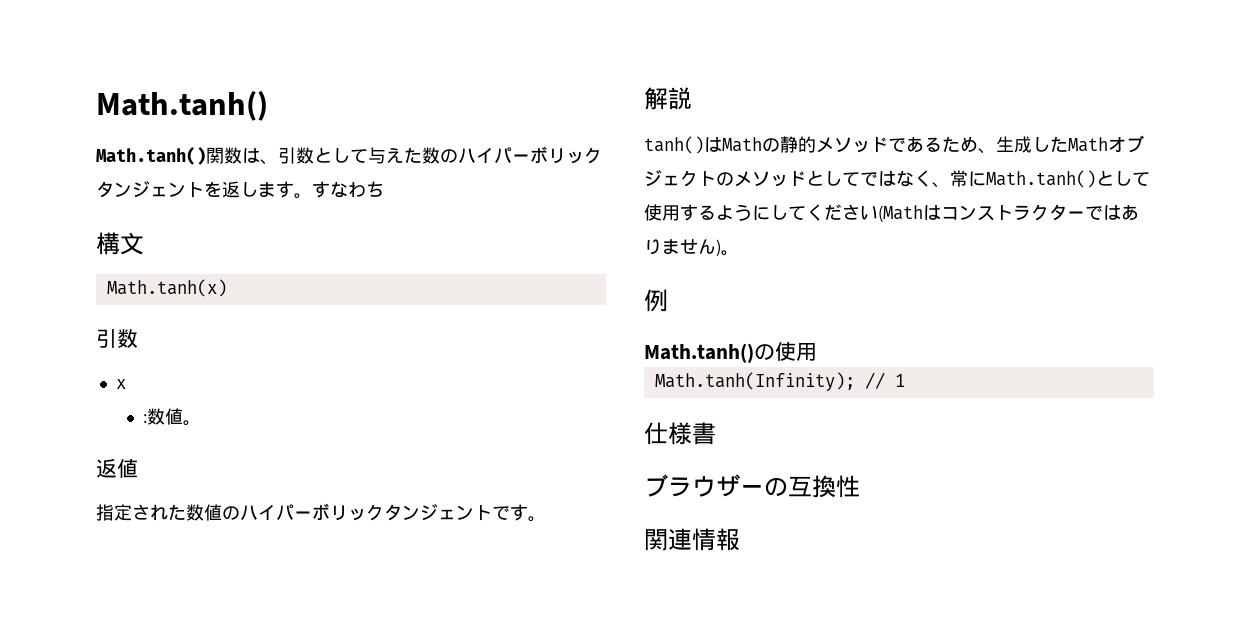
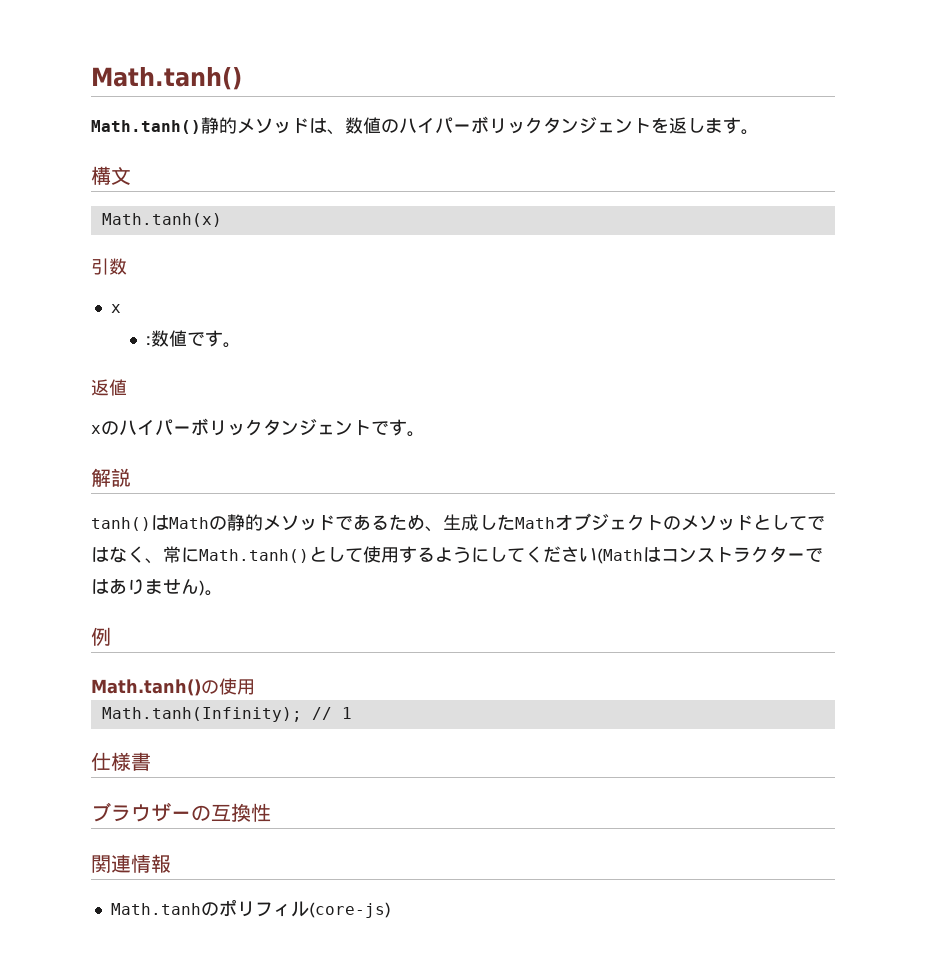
[206,147,440,165] 関数は、引数として与えた数 -> [201,117,381,135] 静的メソッドは、数値
[312,181,384,198] すなわち -> (759, 132) none
(183, 416) none -> [187,330,224,347] です
[96,504,222,521] 指定された数値 -> [91,425,101,434] x
(740, 539) none -> [110,899,391,918] // Math.tanhのポリフィル(core-js)

